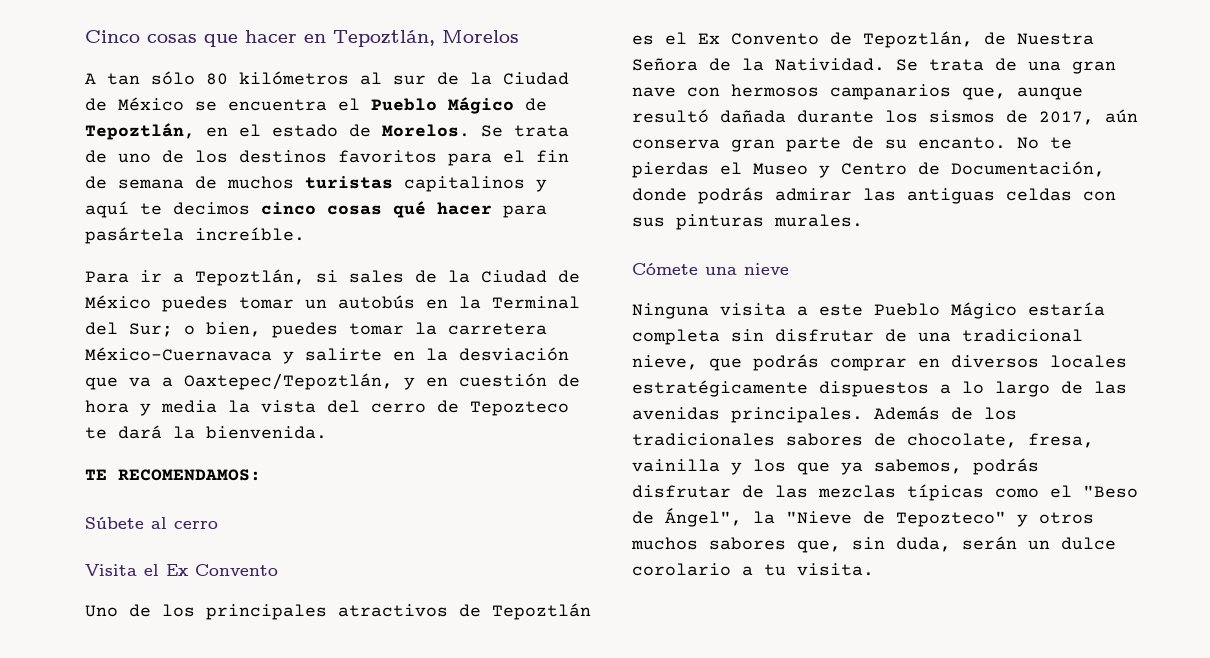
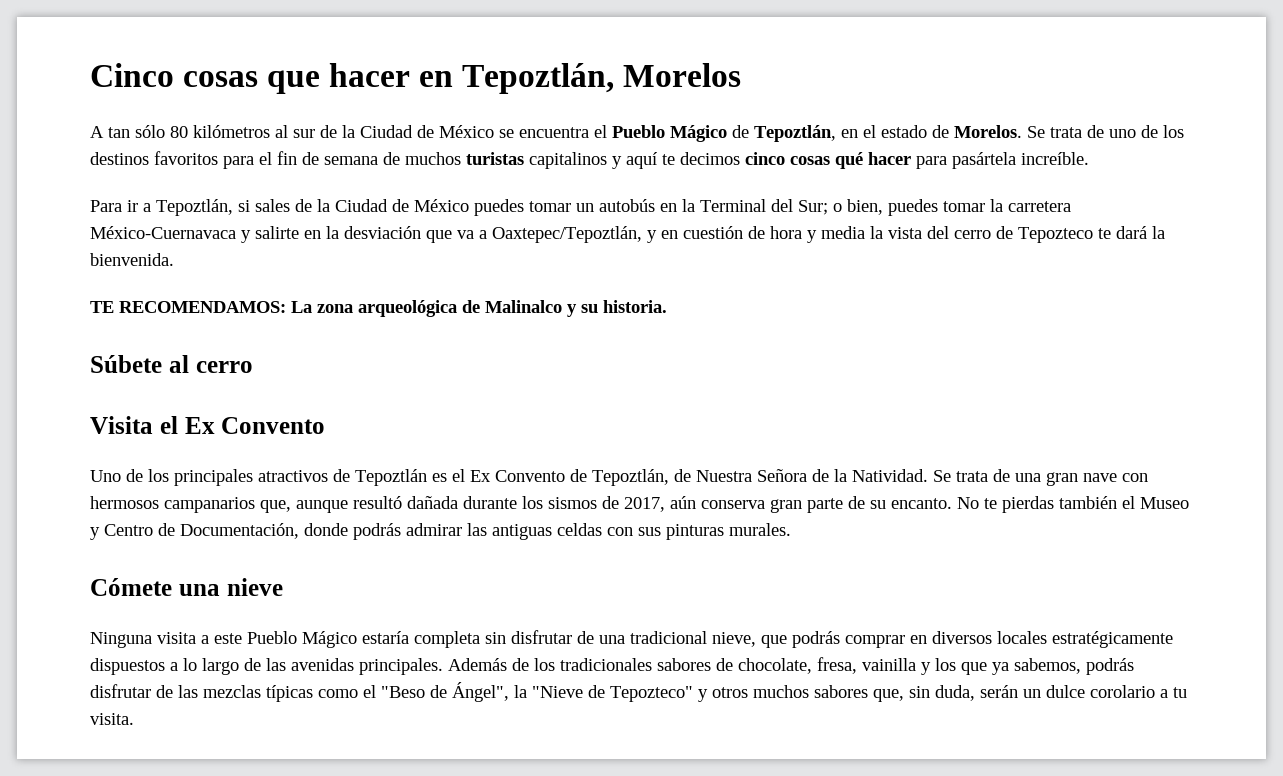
(261, 475) none -> [291,300,667,317] La zona arqueológica de Malinalco y su historia.
(709, 170) none -> [1059,496,1117,509] también

